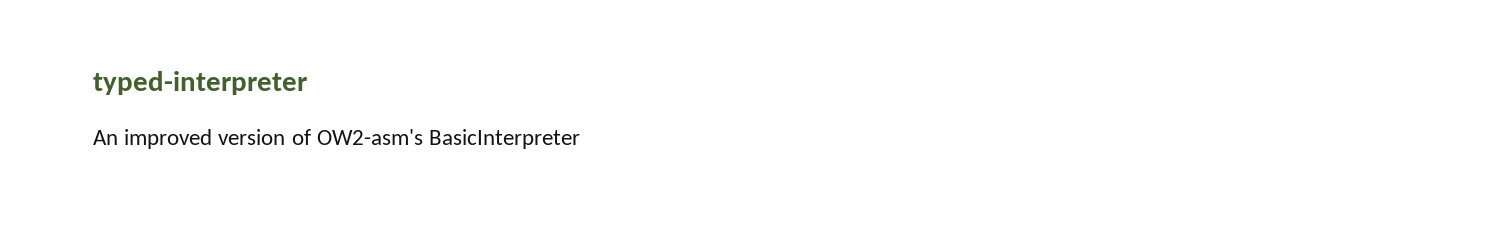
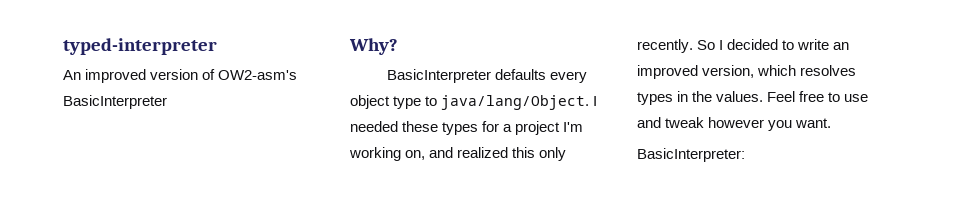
(581, 139) none -> [349,38,398,55] [387,69,588,83] [350,95,598,110] [350,121,584,135] [349,147,567,161] [637,39,850,53] [637,65,857,79] [637,91,869,105] [637,117,832,131] [637,148,745,162] // Why? // BasicInterpreter defaults every object type to java/lang/Object. I needed these types for a project I'm working on, and realized this only recently. So I decided to write an improved version, which resolves types in the values. Feel free to use and tweak however you want. // BasicInterpreter:

